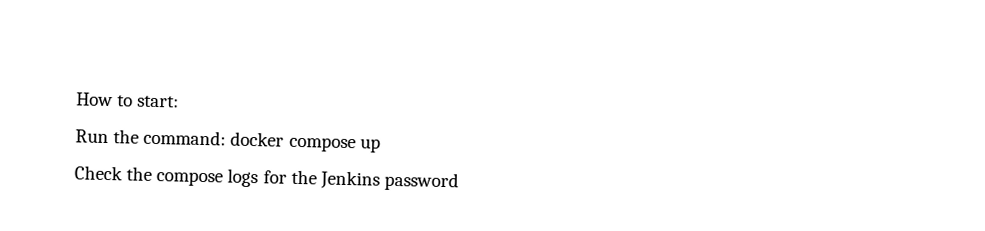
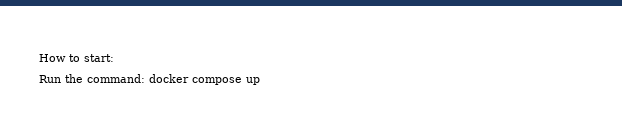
[74,165,459,192] // Check the compose logs for the Jenkins password -> (260, 81) none

